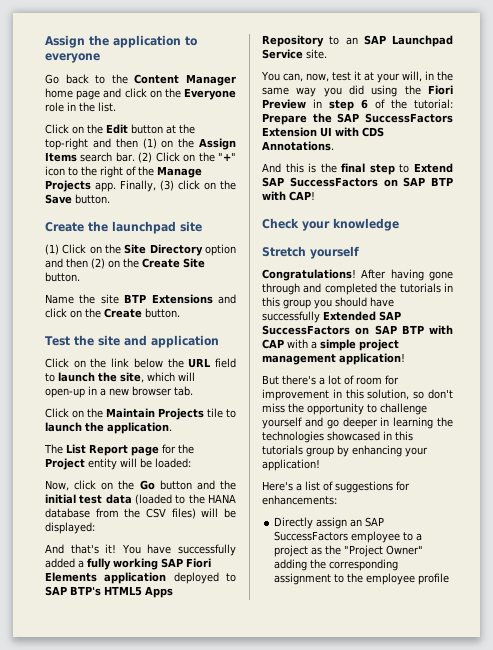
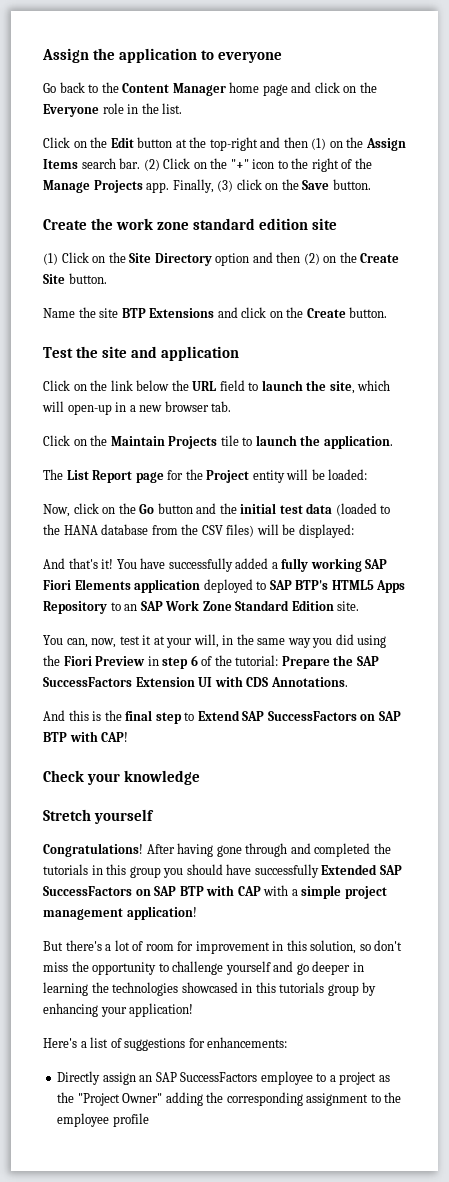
[112,221,176,234] launchpad -> [116,218,309,230] work zone standard edition
[392,35,453,47] [262,49,303,59] Launchpad Service -> [165,600,334,611] Work Zone Standard Edition

